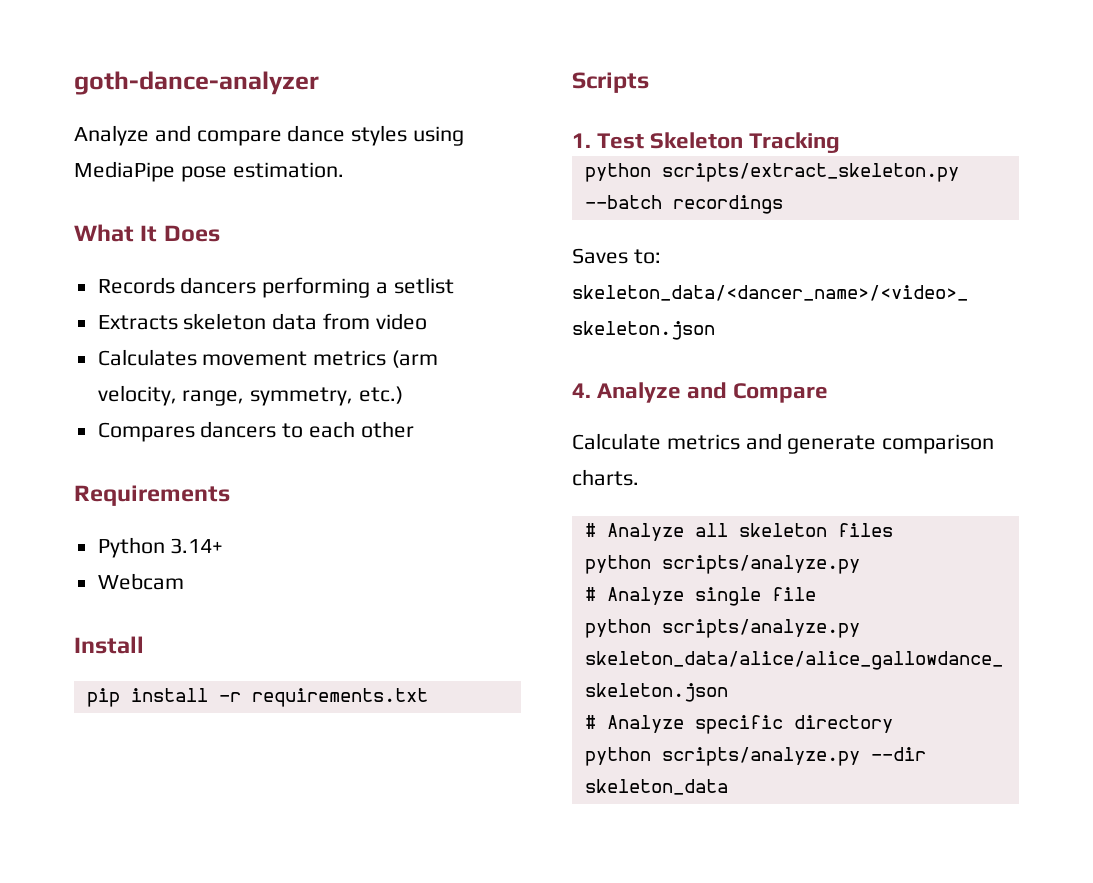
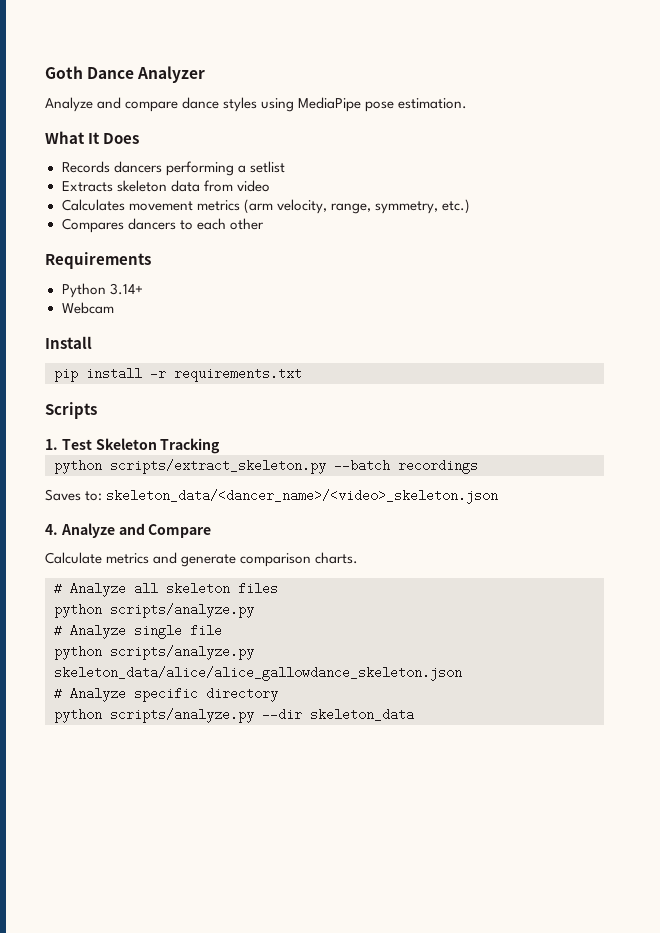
[74,71,319,95] goth-dance-analyzer -> [45,66,206,83] Goth Dance Analyzer

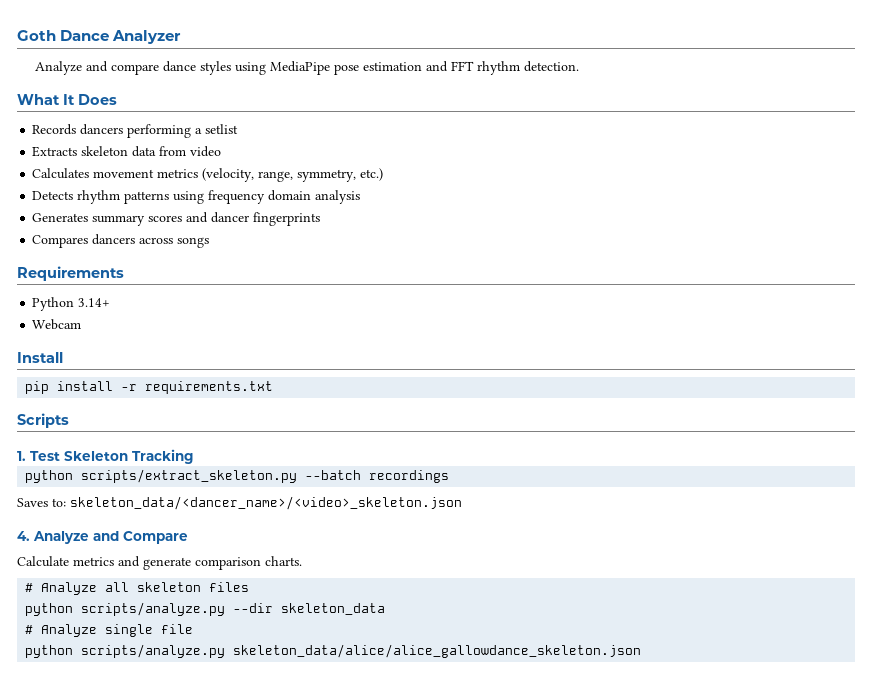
[398,98,468,109] estimation. -> [363,61,580,75] estimation and FFT rhythm detection.
[243,199,327,214] (arm velocity, -> [202,168,255,182] (velocity,
(470, 206) none -> [32,190,361,204] [32,212,321,226] // Detects rhythm patterns using frequency domain analysis // Generates summary scores and dancer fingerprints
[179,218,264,230] to each other -> [139,237,210,248] across songs
(254, 610) none -> [233,603,386,615] --dir skeleton_data
[54,687,278,702] [54,708,414,723] // # Analyze specific directory // python scripts/analyze.py --dir skeleton_data -> (642, 651) none

